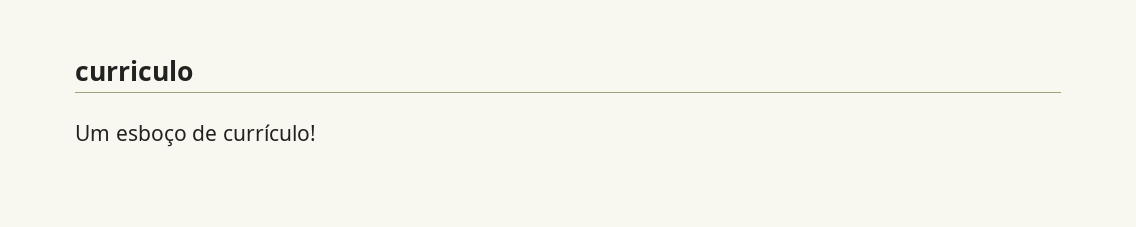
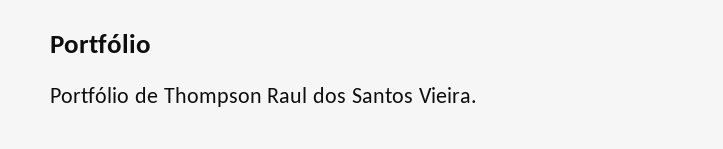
[75,60,193,81] [75,124,317,147] curriculo // Um esboço de currículo! -> [50,34,151,53] [50,87,477,107] Portfólio // Portfólio de Thompson Raul dos Santos Vieira.

